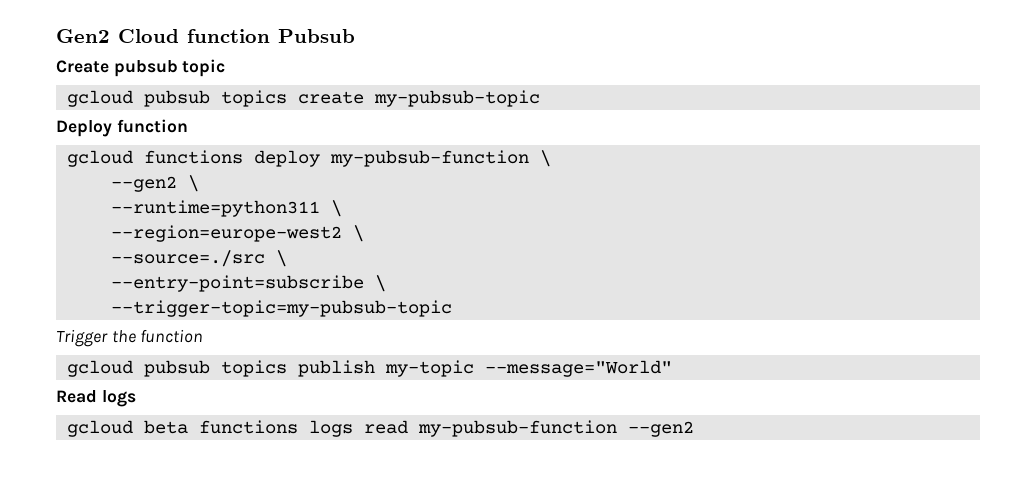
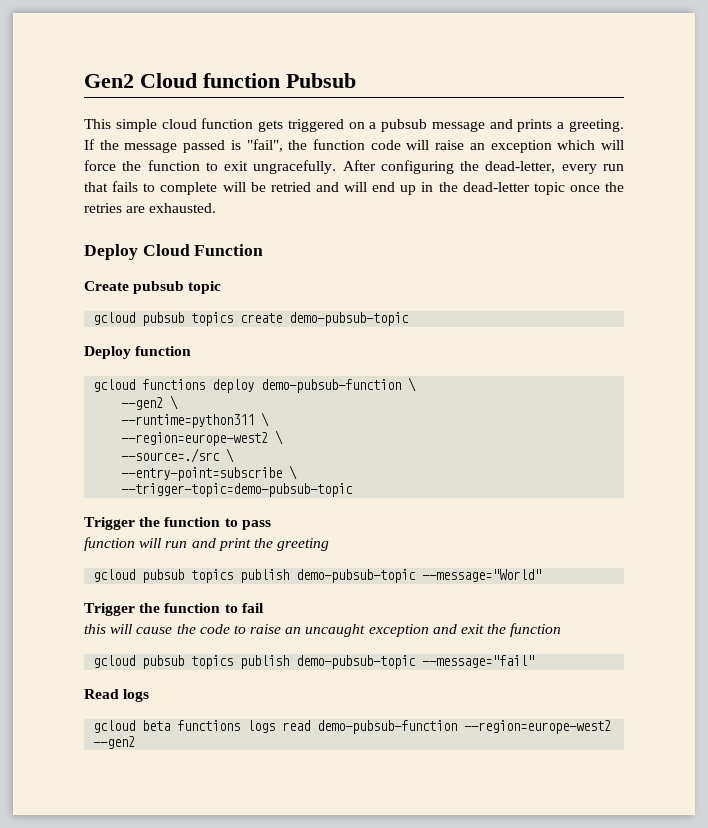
(355, 36) none -> [84,118,624,132] [84,139,624,153] [84,160,624,174] [84,181,624,195] [84,203,217,213] [84,244,264,260] // This simple cloud function gets triggered on a pubsub message and prints a greeting. If the message passed is "fail", the function code will raise an exception which will force the function to exit ungracefully. After configuring the dead-letter, every run that fails to complete will be retried and will end up in the dead-letter topic once the retries are exhausted. // Deploy Cloud Function
[373,90,540,107] my-pubsub-topic -> [289,312,410,326] demo-pubsub-topic
[329,150,529,167] my-pubsub-function -> [261,379,402,393] demo-pubsub-function
[110,300,452,317] [56,329,204,347] [66,360,672,377] --trigger-topic=my-pubsub-topic // Trigger the function // gcloud pubsub topics publish my-topic --message="World" -> [121,483,354,497] [84,517,271,530] [84,537,330,551] [93,569,542,583] [84,603,264,616] [84,623,562,637] [93,655,535,669] --trigger-topic=demo-pubsub-topic // Trigger the function to pass // function will run and print the greeting // gcloud pubsub topics publish demo-pubsub-topic --message="World" // Trigger the function to fail // this will cause the code to raise an uncaught exception and exit the function // gcloud pubsub topics publish demo-pubsub-topic --message="fail"
[417,420,617,437] my-pubsub-function -> [317,720,612,734] demo-pubsub-function --region=europe-west2

